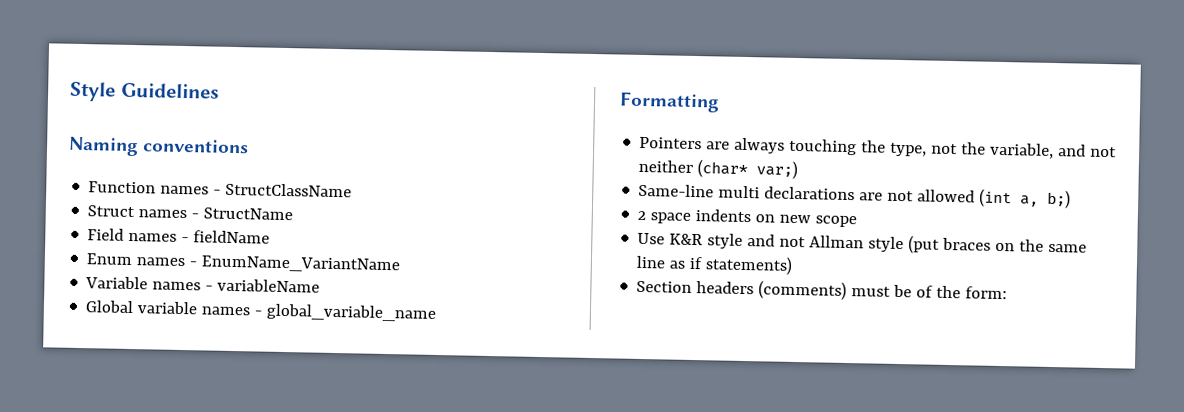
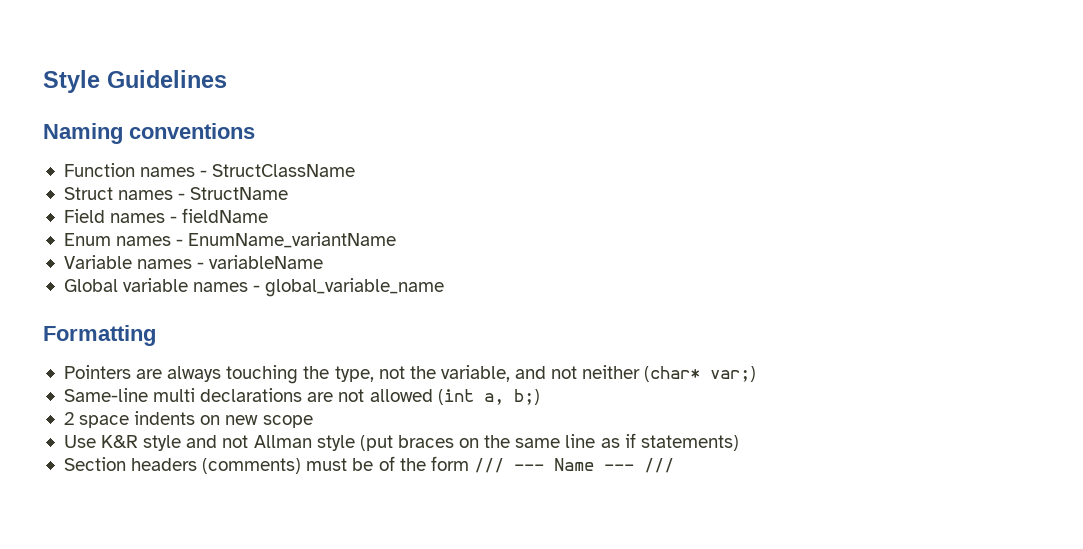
[201,255,401,274] EnumName_VariantName -> [188,232,397,248] EnumName_variantName
[965,286,1008,300] form: -> [430,456,674,473] form /// --- Name --- ///

